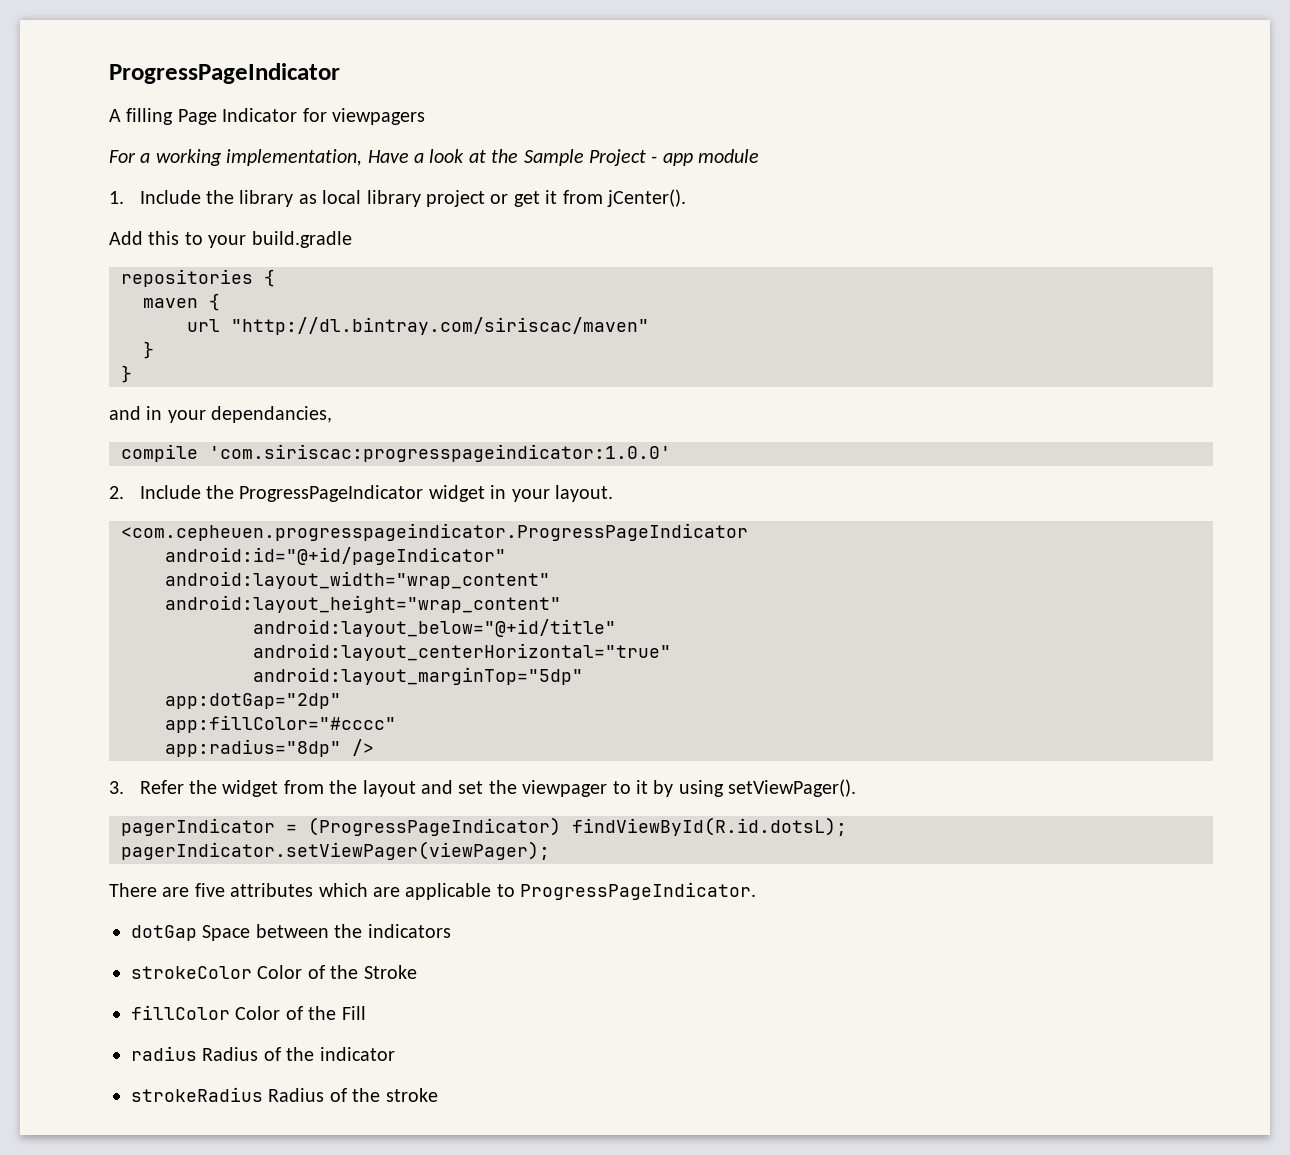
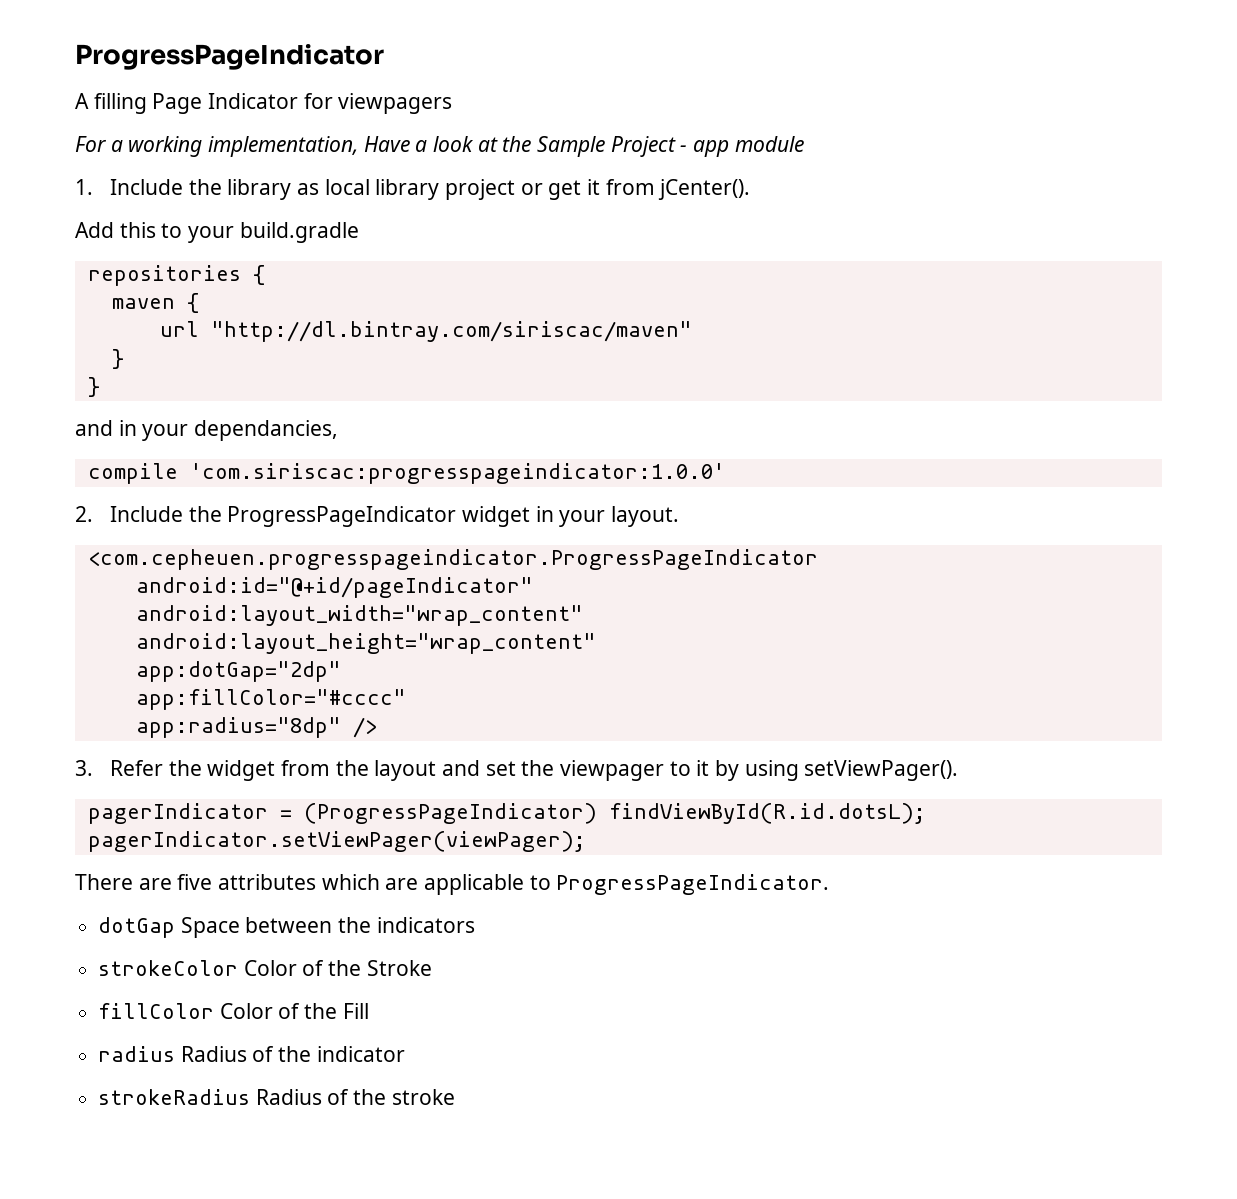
[253,619,616,637] [253,643,671,661] [253,667,583,685] // android:layout_below="@+id/title" // android:layout_centerHorizontal="true" // android:layout_marginTop="5dp" -> (596, 643) none

